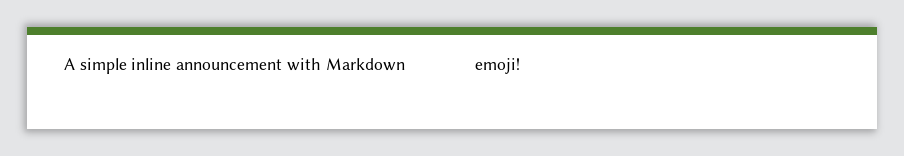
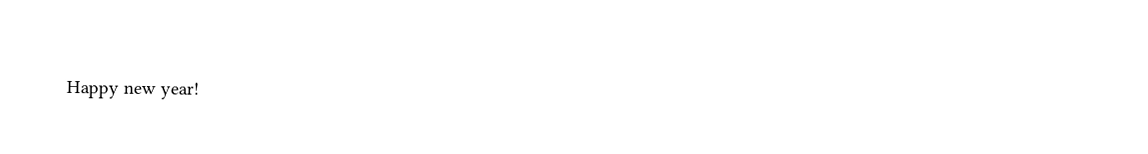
[64,58,520,74] A simple inline announcement with Markdown emoji! -> [66,80,199,100] Happy new year!

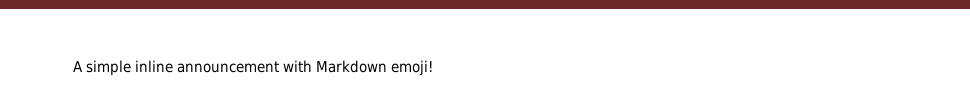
[66,80,199,100] Happy new year! -> [73,60,433,76] A simple inline announcement with Markdown emoji!

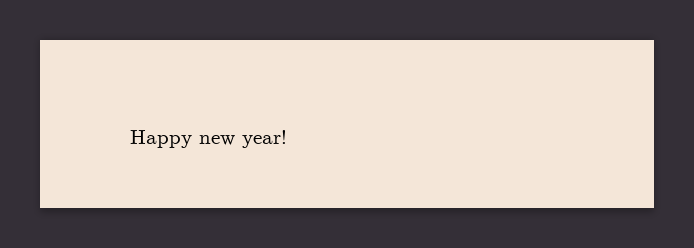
[73,60,433,76] A simple inline announcement with Markdown emoji! -> [130,130,287,148] Happy new year!

